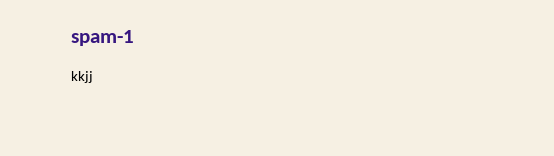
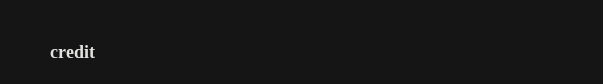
[71,30,134,46] [71,71,93,83] spam-1 // kkjj -> [50,45,95,58] credit

